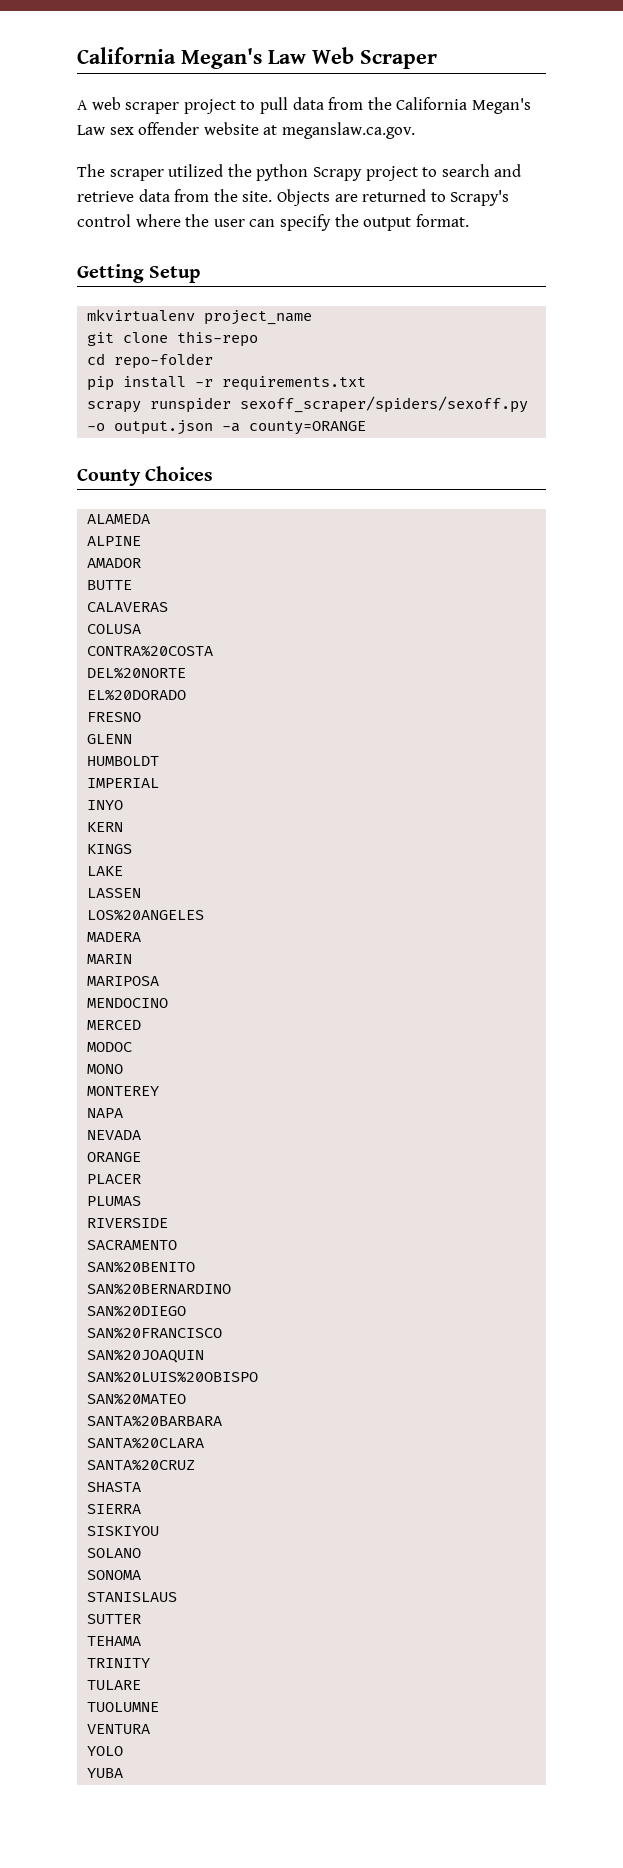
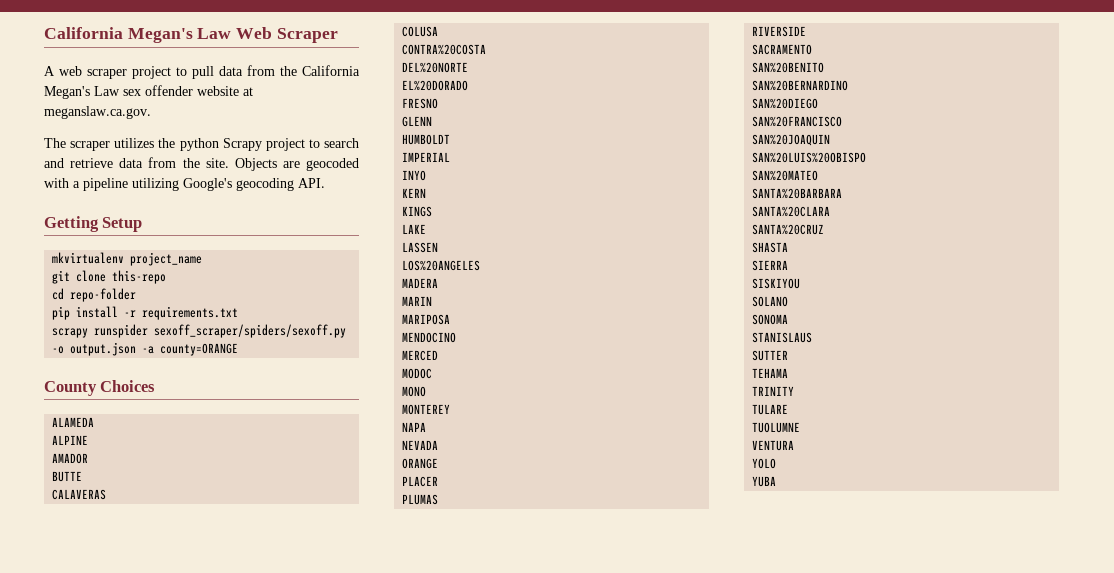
[168,164,224,177] utilized -> [114,138,155,148] utilizes
[362,189,510,206] [77,214,469,231] returned to Scrapy's control where the user can specify the output format. -> [306,158,359,171] [44,178,325,191] geocoded with a pipeline utilizing Google's geocoding API.

